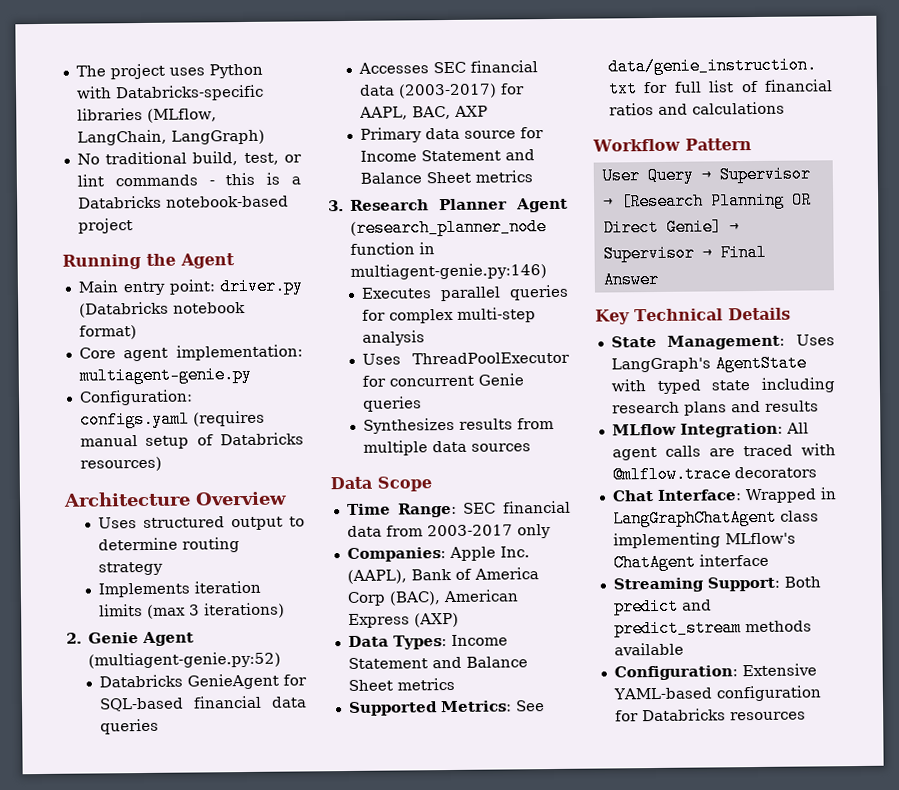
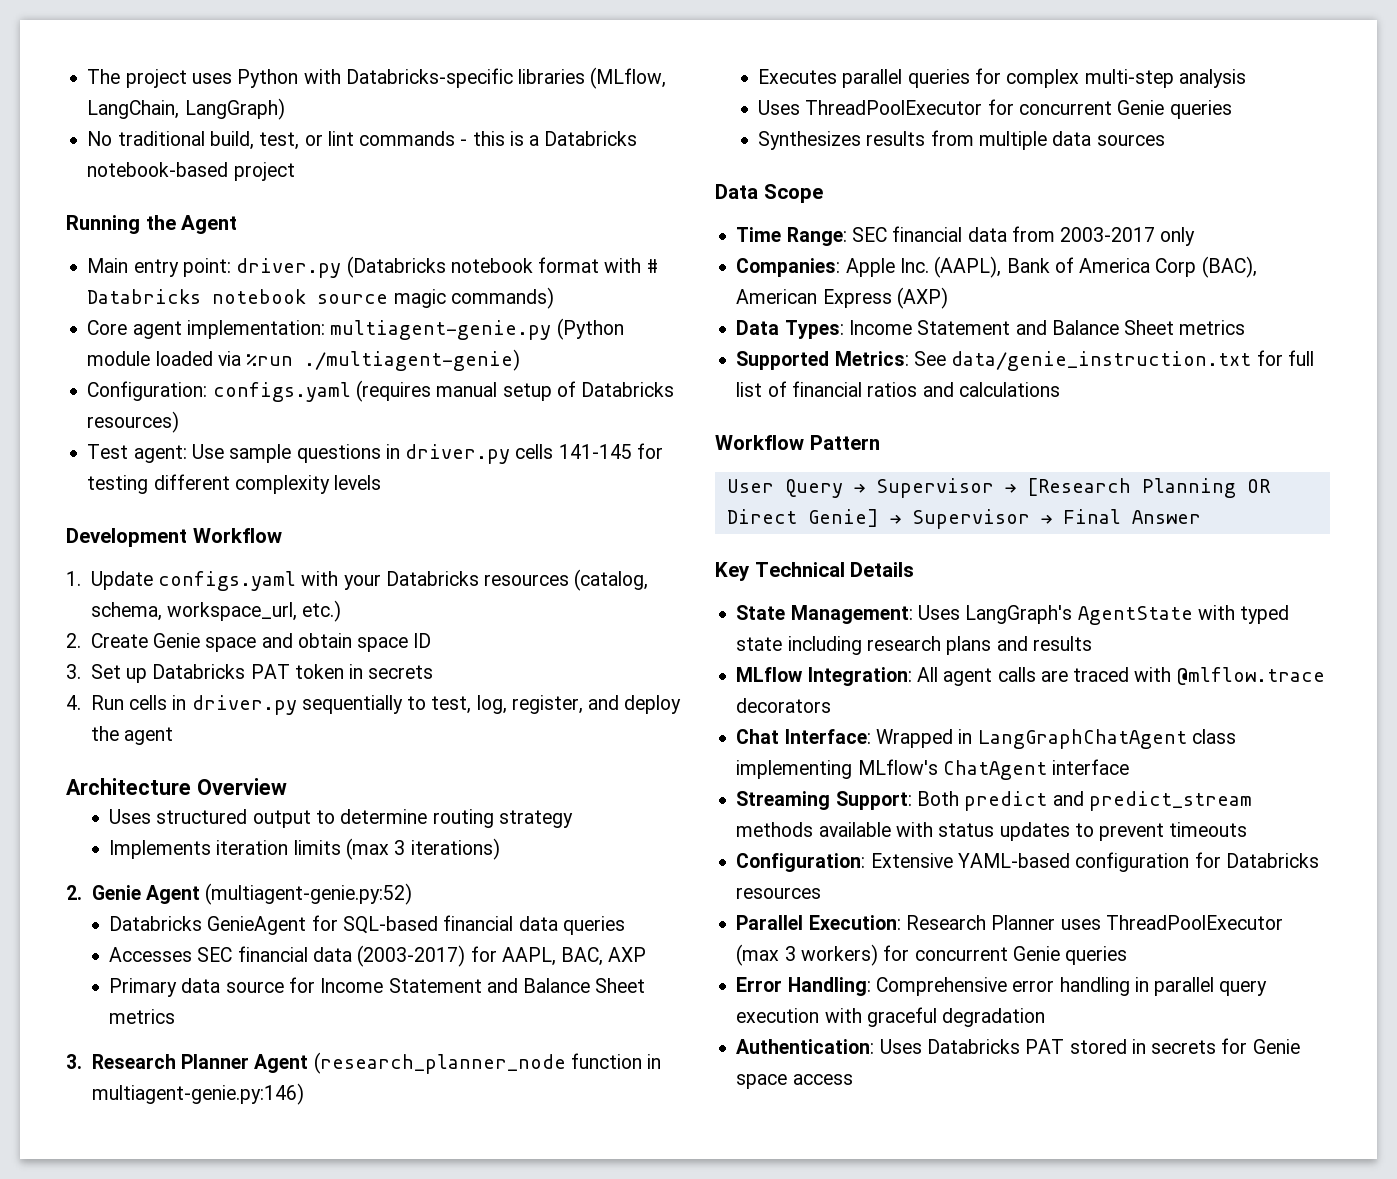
[78,325,137,340] [78,344,303,362] [78,365,252,385] format) // Core agent implementation: multiagent-genie.py -> [538,257,658,273] [87,287,554,309] [87,318,624,340] [87,349,521,371] format with # Databricks notebook source magic commands) // Core agent implementation: multiagent-genie.py (Python module loaded via %run ./multiagent-genie)
(162, 464) none -> [87,443,663,464] [87,474,382,494] [66,528,282,547] [66,569,649,591] [90,600,342,622] [66,633,432,652] [66,664,434,683] [66,695,682,715] [90,726,174,745] // Test agent: Use sample questions in driver.py cells 141-145 for testing different complexity levels // Development Workflow // 1. Update configs.yaml with your Databricks resources (catalog, schema, workspace_url, etc.) // 2. Create Genie space and obtain space ID // 3. Set up Databricks PAT token in secrets // 4. Run cells in driver.py sequentially to test, log, register, and deploy the agent
(684, 649) none -> [895,822,1248,841] with status updates to prevent timeouts
(806, 716) none -> [736,915,1283,930] [736,944,1128,966] [736,977,1268,996] [736,1007,1046,1027] [736,1038,1300,1054] [736,1074,853,1089] // Parallel Execution: Research Planner uses ThreadPoolExecutor (max 3 workers) for concurrent Genie queries // Error Handling: Comprehensive error handling in parallel query execution with graceful degradation // Authentication: Uses Databricks PAT stored in secrets for Genie space access

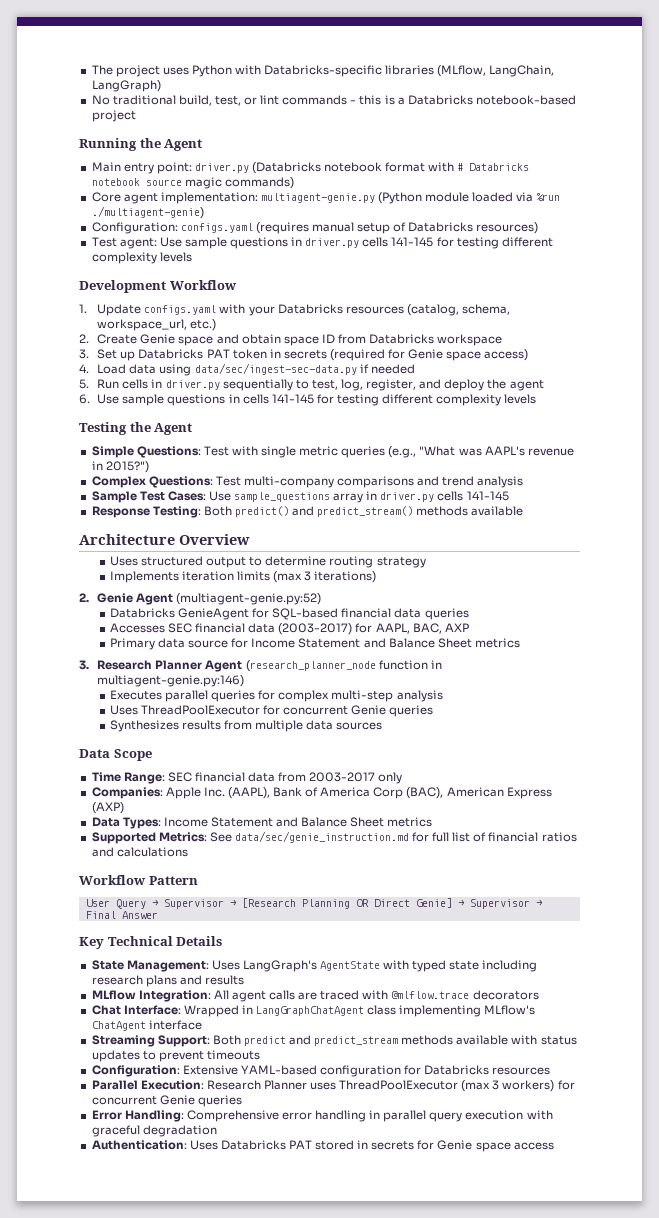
(432, 640) none -> [337,334,503,346] from Databricks workspace
[66,695,81,710] // 4. -> [329,349,529,361] [79,363,415,376] [79,379,89,389] (required for Genie space access) // 4. Load data using data/sec/ingest-sec-data.py if needed // 5.
(174, 736) none -> [79,394,537,406] [79,422,193,435] [91,446,574,458] [91,461,149,473] [91,476,524,488] [91,491,509,503] [91,506,524,518] // 6. Use sample questions in cells 141-145 for testing different complexity levels // Testing the Agent // Simple Questions: Test with single metric queries (e.g., "What was AAPL's revenue in 2015?") // Complex Questions: Test multi-company comparisons and trend analysis // Sample Test Cases: Use sample_questions array in driver.py cells 141-145 // Response Testing: Both predict() and predict_stream() methods available
[951,351,1252,371] data/genie_instruction.txt -> [234,831,409,843] data/sec/genie_instruction.md

